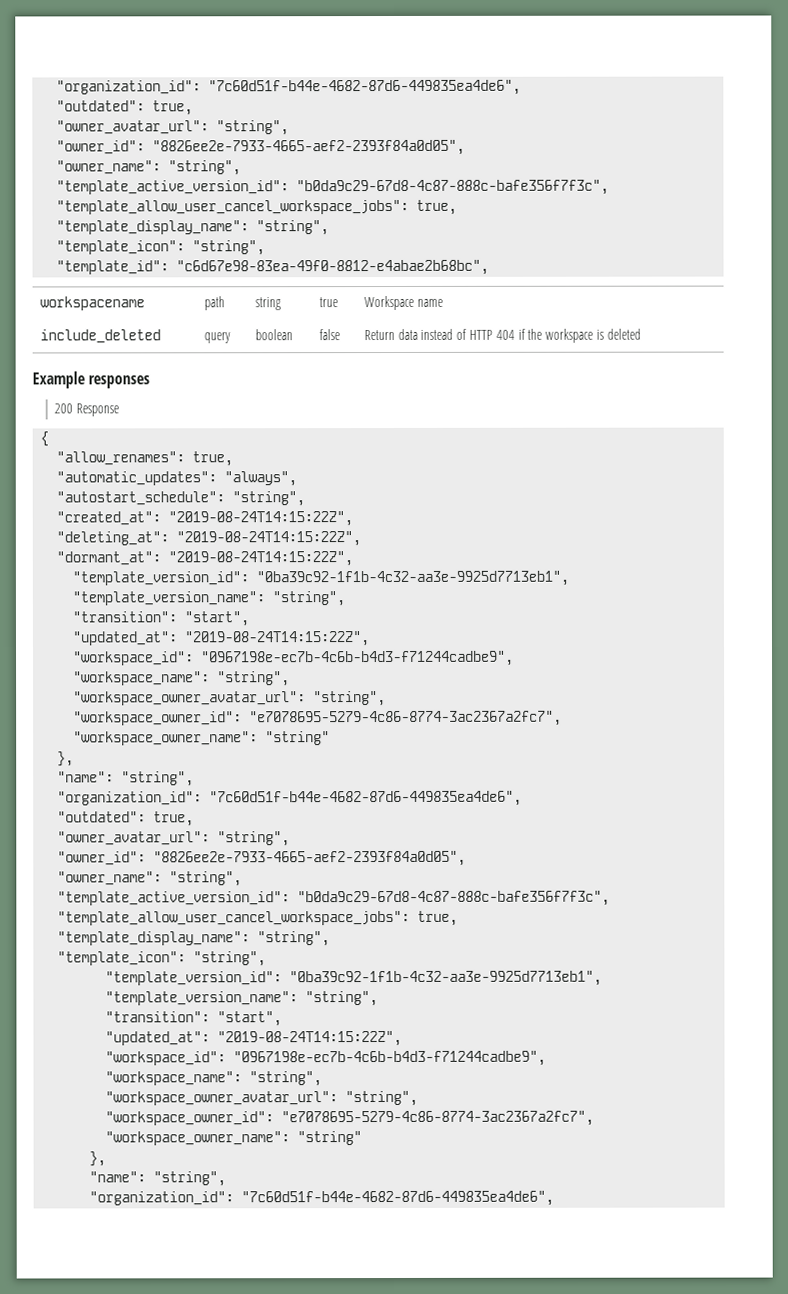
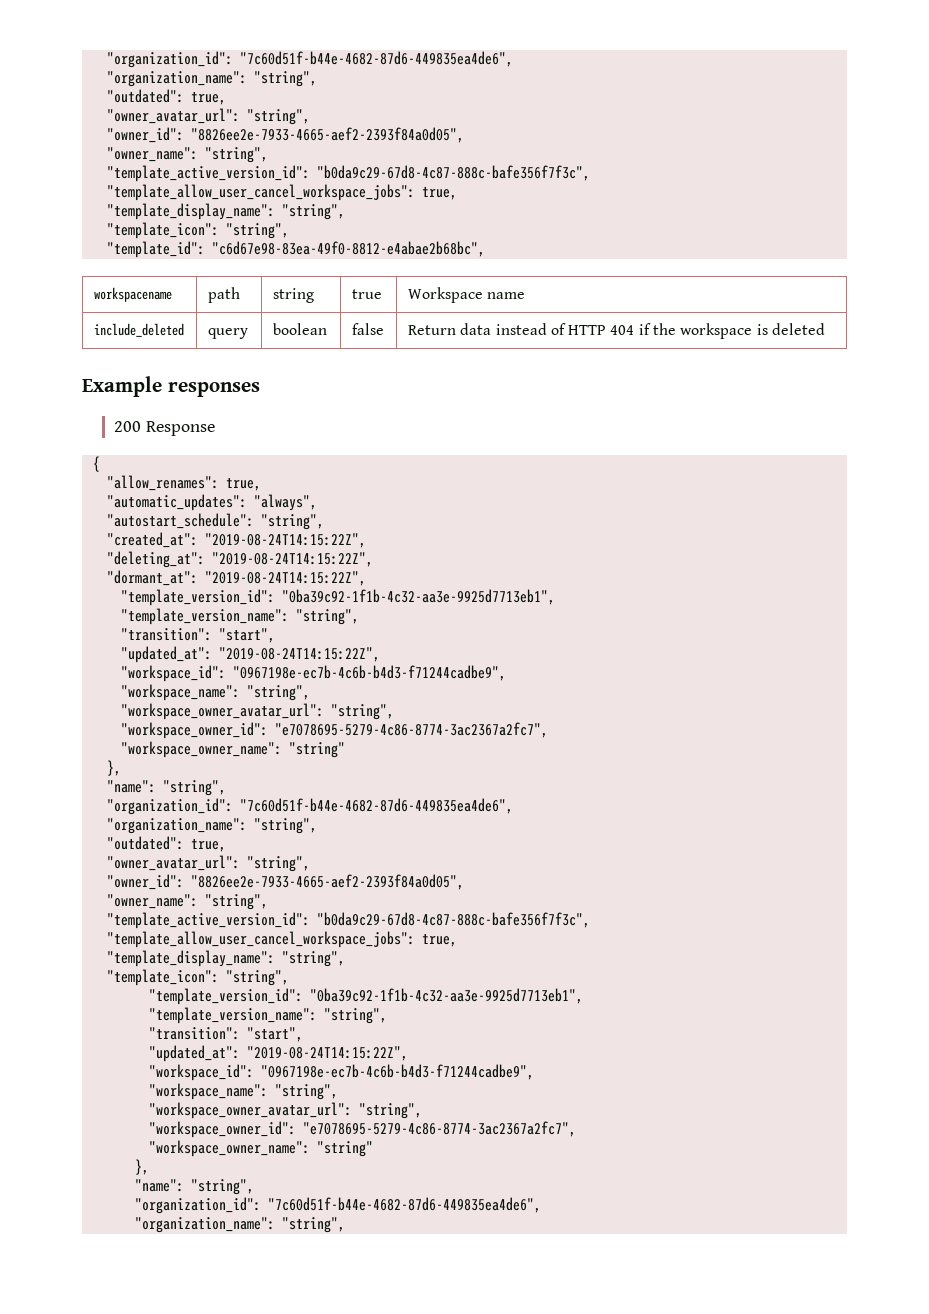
[56,79,522,96] "organization_id": "7c60d51f-b44e-4682-87d6-449835ea4de6", -> [106,51,513,68] [106,71,317,87] "organization_id": "7c60d51f-b44e-4682-87d6-449835ea4de6", // "organization_name": "string",
(523, 798) none -> [106,818,317,834] // "organization_name": "string",
(555, 1198) none -> [134,1217,345,1233] // "organization_name": "string",

